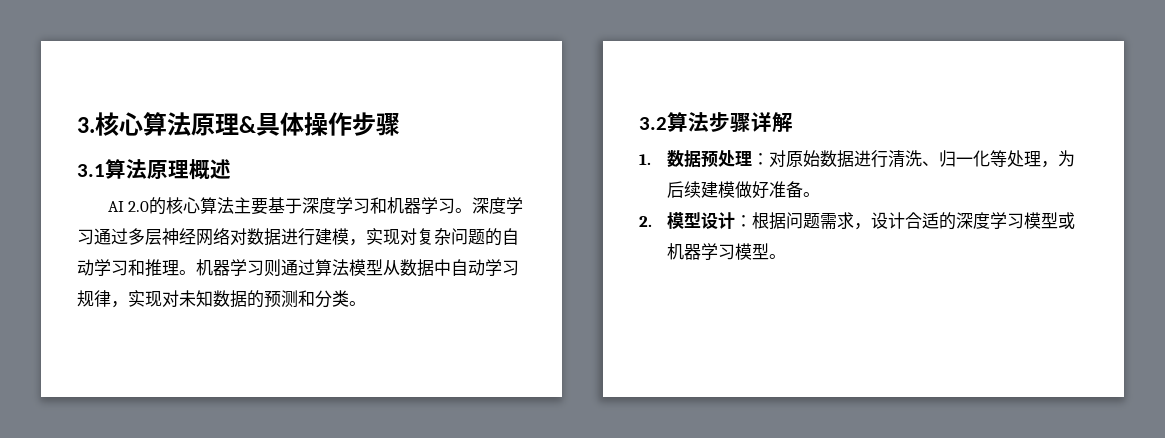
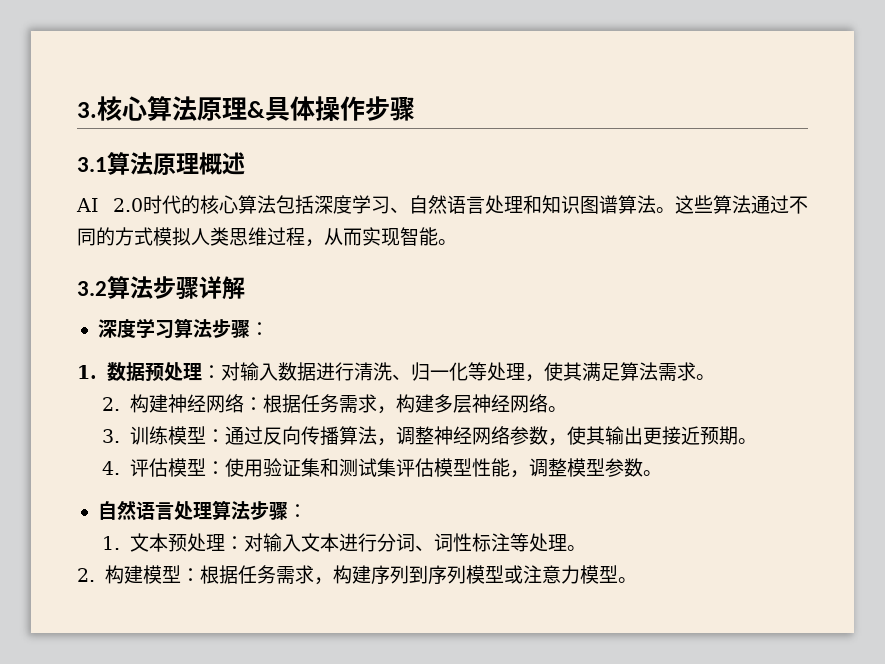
(150, 206) none -> [143,195,181,214] 时代
[234,197,524,215] [77,228,519,246] [77,259,519,277] [77,290,349,308] 主要基于深度学习和机器学习。深度学习通过多层神经网络对数据进行建模，实现对复杂问题的自动学习和推理。机器学习则通过算法模型从数据中自动学习规律，实现对未知数据的预测和分类 -> [276,195,808,214] [77,227,438,247] 包括深度学习、自然语言处理和知识图谱算法。这些算法通过不同的方式模拟人类思维过程，从而实现智能
(793, 122) none -> [97,318,269,339] // 深度学习算法步骤：
[786,150,821,167] 原始 -> [239,362,278,381] 输入
[1058,150,1076,167] [667,181,821,199] [639,212,1076,230] [667,243,736,260] 为后续建模做好准备。 // 2.模型设计：根据问题需求，设计合适的深度学习模型或机器学习 -> [543,362,715,381] [102,394,567,414] [102,426,757,446] [102,458,662,478] [97,500,307,520] [102,533,586,552] [77,565,580,585] 使其满足算法需求。 // 2.构建神经网络：根据任务需求，构建多层神经网络。 // 3.训练模型：通过反向传播算法，调整神经网络参数，使其输出更接近预期。 // 4.评估模型：使用验证集和测试集评估模型性能，调整模型参数。 // 自然语言处理算法步骤： // 1.文本预处理：对输入文本进行分词、词性标注等处理。 // 2.构建模型：根据任务需求，构建序列到序列模型或注意力

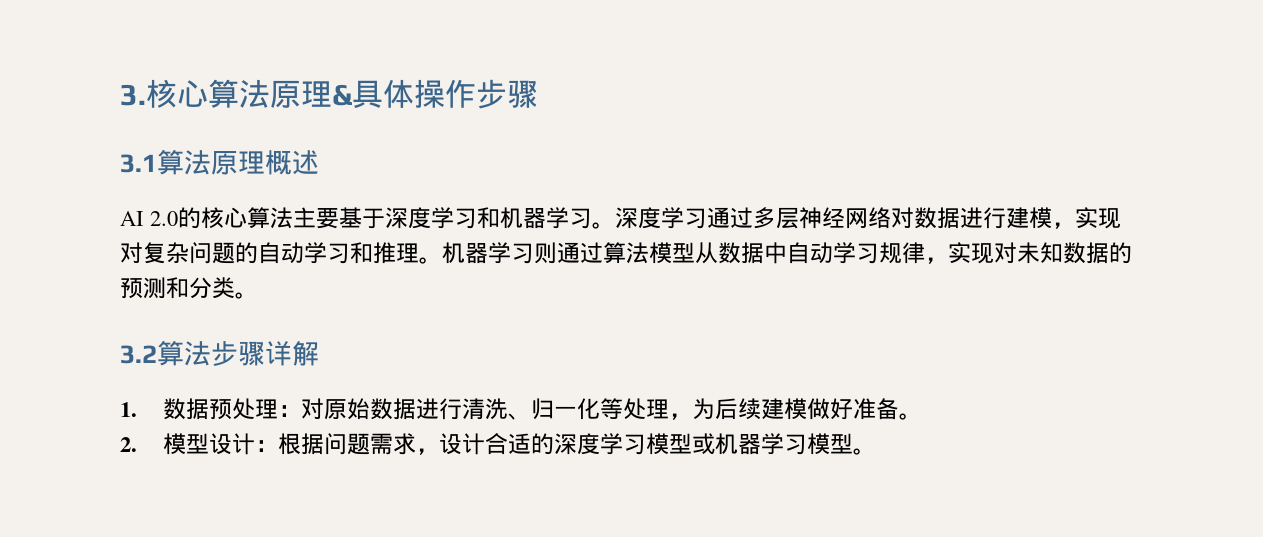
[143,195,181,214] 时代 -> (179, 218) none
[276,195,808,214] [77,227,438,247] 包括深度学习、自然语言处理和知识图谱算法。这些算法通过不同的方式模拟人类思维过程，从而实现智能 -> [293,207,1122,229] [120,242,1132,264] [120,277,235,299] 主要基于深度学习和机器学习。深度学习通过多层神经网络对数据进行建模，实现对复杂问题的自动学习和推理。机器学习则通过算法模型从数据中自动学习规律，实现对未知数据的预测和分类
[97,318,269,339] // 深度学习算法步骤： -> (319, 353) none
[239,362,278,381] 输入 -> [323,398,370,420] 原始
[543,362,715,381] [102,394,567,414] [102,426,757,446] [102,458,662,478] [97,500,307,520] [102,533,586,552] [77,565,580,585] 使其满足算法需求。 // 2.构建神经网络：根据任务需求，构建多层神经网络。 // 3.训练模型：通过反向传播算法，调整神经网络参数，使其输出更接近预期。 // 4.评估模型：使用验证集和测试集评估模型性能，调整模型参数。 // 自然语言处理算法步骤： // 1.文本预处理：对输入文本进行分词、词性标注等处理。 // 2.构建模型：根据任务需求，构建序列到序列模型或注意力 -> [691,398,922,420] [120,433,807,455] 为后续建模做好准备。 // 2.模型设计：根据问题需求，设计合适的深度学习模型或机器学习

